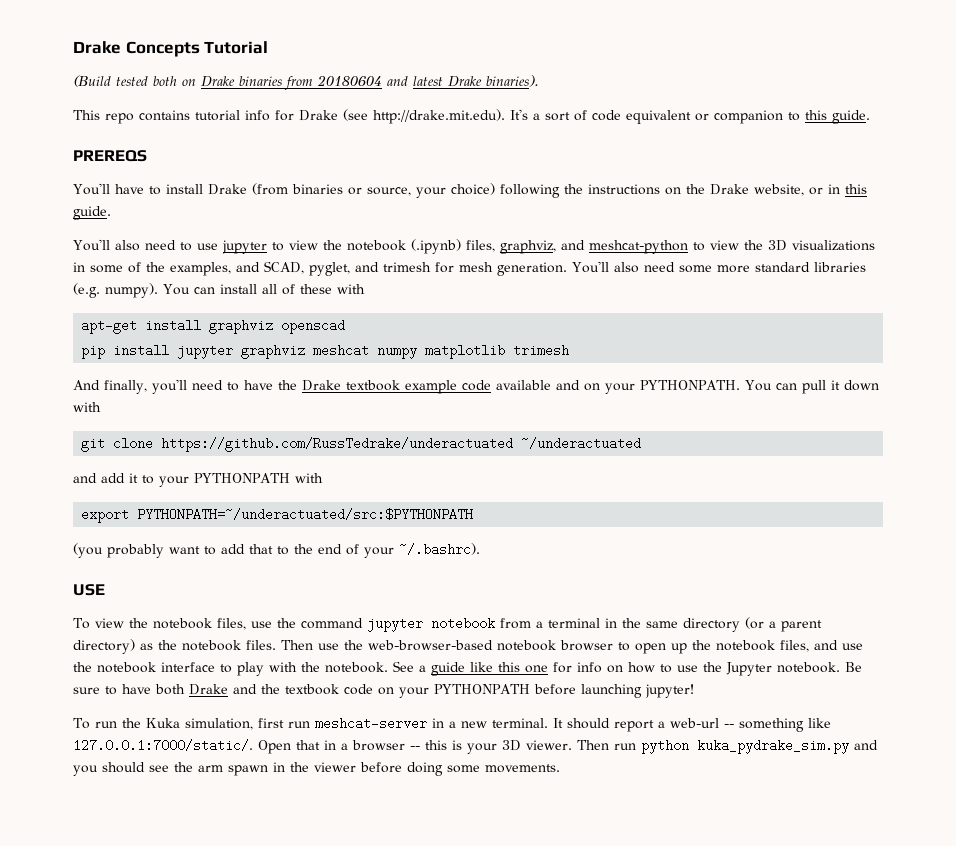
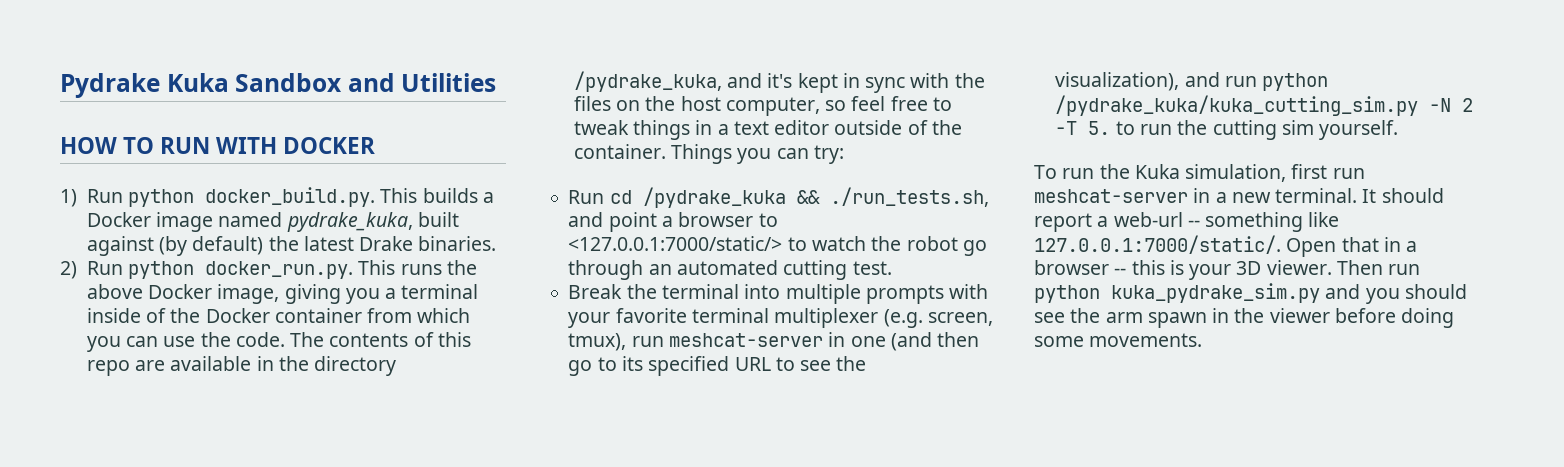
[73,41,269,57] [73,75,539,90] [73,109,870,124] [73,150,147,162] [73,183,867,198] [73,206,111,220] [73,239,875,254] [73,261,866,276] [73,283,365,298] [81,319,346,334] [81,344,570,359] [73,379,879,394] [73,402,101,412] [81,437,642,452] [73,473,323,487] [81,508,474,523] [73,543,480,558] [73,584,105,596] [73,617,822,632] [73,639,863,654] [73,661,862,676] [73,684,694,698] Drake Concepts Tutorial // (Build tested both on Drake binaries from 20180604 and latest Drake binaries). // This repo contains tutorial info for Drake (see http://drake.mit.edu). It's a sort of code equivalent or companion to this guide. // PREREQS // You'll have to install Drake (from binaries or source, your choice) following the instructions on the Drake website, or in this guide. // You'll also need to use jupyter to view the notebook (.ipynb) files, graphviz, and meshcat-python to view the 3D visualizations in some of the examples, and SCAD, pyglet, and trimesh for mesh generation. You'll also need some more standard libraries (e.g. numpy). You can install all of these with // apt-get install graphviz openscad // pip install jupyter graphviz meshcat numpy matplotlib trimesh // And finally, you'll need to have the Drake textbook example code available and on your PYTHONPATH. You can pull it down with // git clone https://github.com/RussTedrake/underactuated ~/underactuated // and add it to your PYTHONPATH with // export PYTHONPATH=~/underactuated/src:$PYTHONPATH // (you probably want to add that to the end of your ~/.bashrc). // USE // To view the notebook files, use the command jupyter notebook from a terminal in the same directory (or a parent directory) as the notebook files. Then use the web-browser-based notebook browser to open up the notebook files, and use the notebook interface to play with the notebook. See a guide like this one for info on how to use the Jupyter notebook. Be sure to have both Drake and the textbook code on your PYTHONPATH before launching jupyter! -> [60,73,497,98] [60,137,376,154] [60,187,494,207] [86,212,459,232] [86,236,497,256] [60,260,477,279] [86,284,479,304] [86,308,471,323] [86,332,471,352] [86,356,397,376] [573,71,985,93] [573,96,952,116] [573,120,962,140] [573,144,844,164] [568,187,989,208] [568,212,778,232] [568,236,987,256] [568,260,892,280] [568,284,989,304] [568,308,993,328] [568,332,980,351] [568,356,867,376] [1055,72,1329,91] [1055,95,1474,116] [1055,120,1399,140] Pydrake Kuka Sandbox and Utilities // HOW TO RUN WITH DOCKER // 1) Run python docker_build.py. This builds a Docker image named pydrake_kuka, built against (by default) the latest Drake binaries. // 2) Run python docker_run.py. This runs the above Docker image, giving you a terminal inside of the Docker container from which you can use the code. The contents of this repo are available in the directory /pydrake_kuka, and it's kept in sync with the files on the host computer, so feel free to tweak things in a text editor outside of the container. Things you can try: // Run cd /pydrake_kuka && ./run_tests.sh, and point a browser to <127.0.0.1:7000/static/> to watch the robot go through an automated cutting test. // Break the terminal into multiple prompts with your favorite terminal multiplexer (e.g. screen, tmux), run meshcat-server in one (and then go to its specified URL to see the visualization), and run python /pydrake_kuka/kuka_cutting_sim.py -N 2 -T 5. to run the cutting sim yourself.

